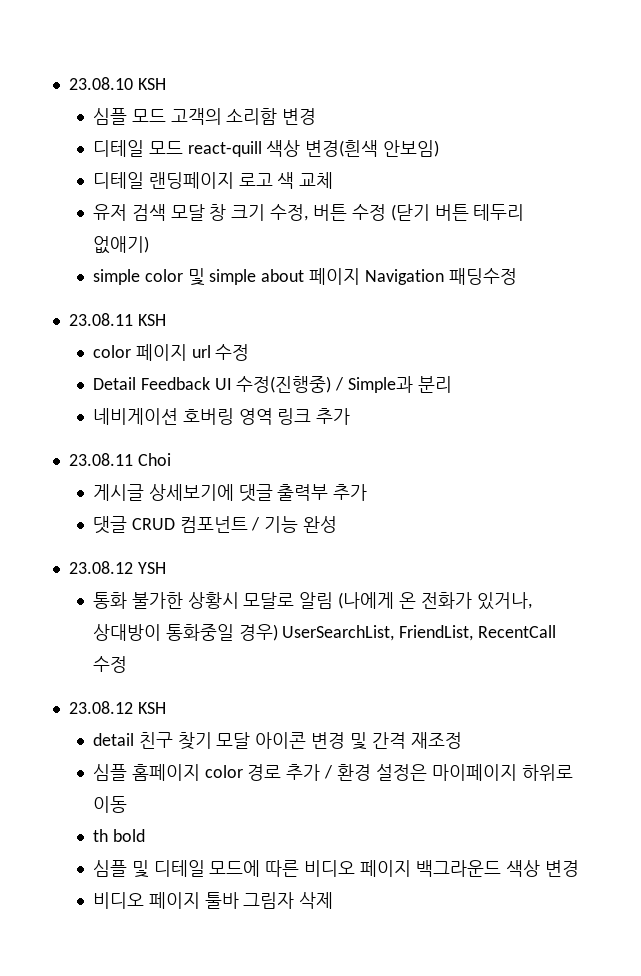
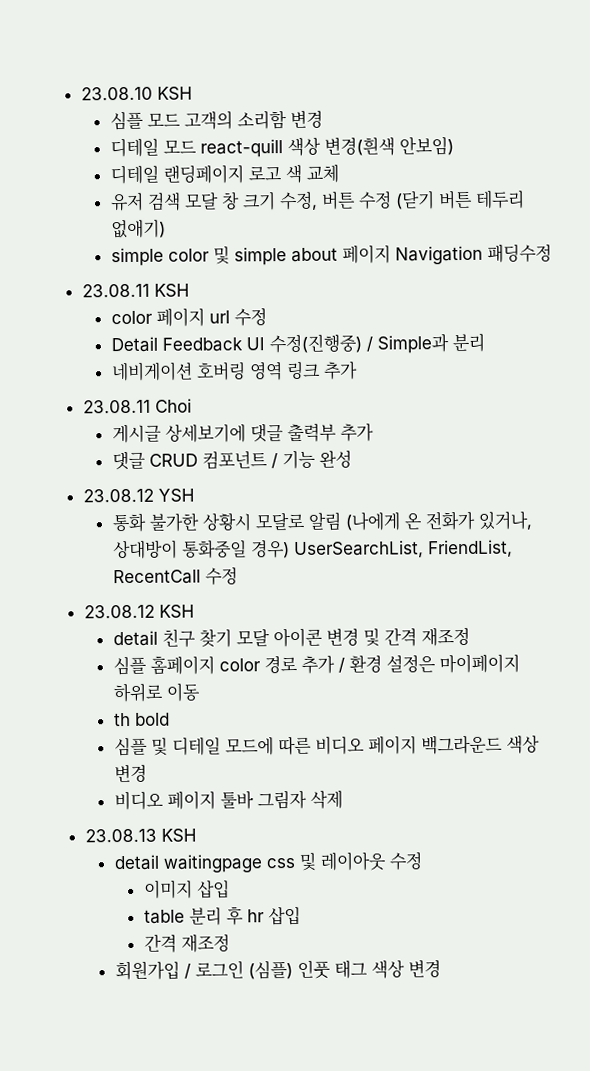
(334, 900) none -> [84,828,197,843] [113,851,422,873] [143,879,230,899] [143,906,301,926] [143,933,230,953] [114,959,441,981] // 23.08.13 KSH // detail waitingpage css 및 레이아웃 수정 // 이미지 삽입 // table 분리 후 hr 삽입 // 간격 재조정 // 회원가입 / 로그인 (심플) 인풋 태그 색상 변경

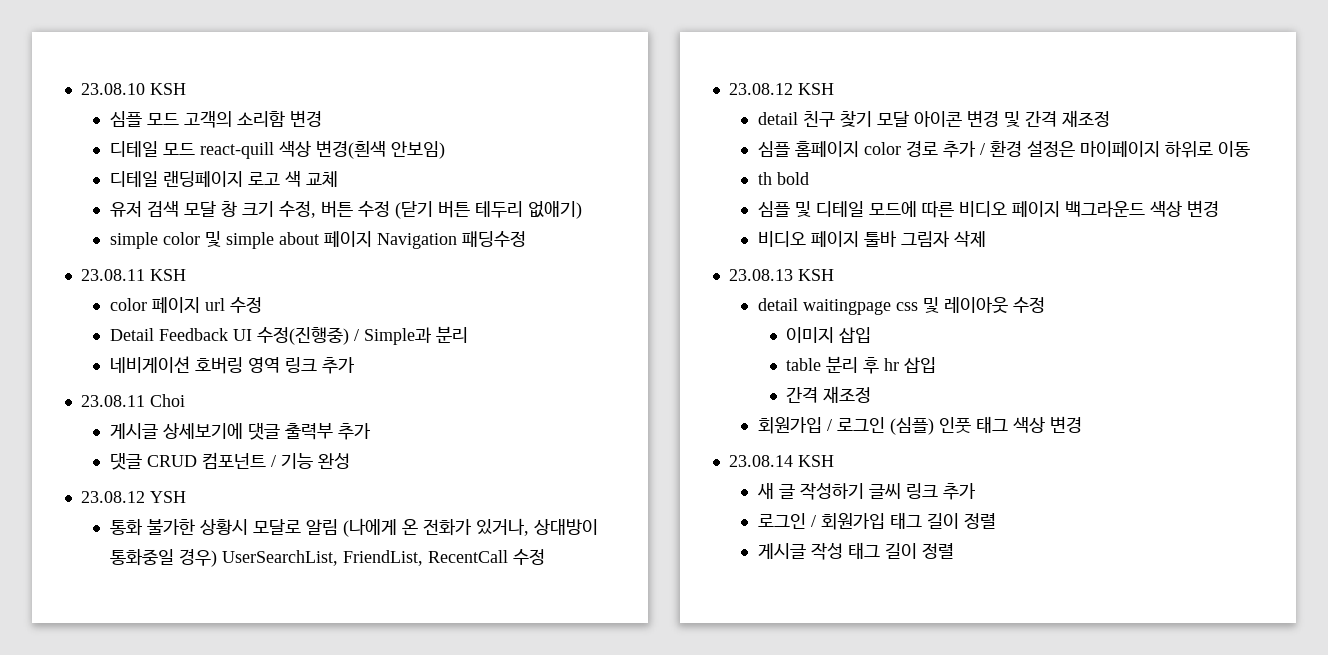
(441, 968) none -> [728,455,834,467] [756,482,976,500] [757,512,996,530] [757,542,954,560] // 23.08.14 KSH // 새 글 작성하기 글씨 링크 추가 // 로그인 / 회원가입 태그 길이 정렬 // 게시글 작성 태그 길이 정렬

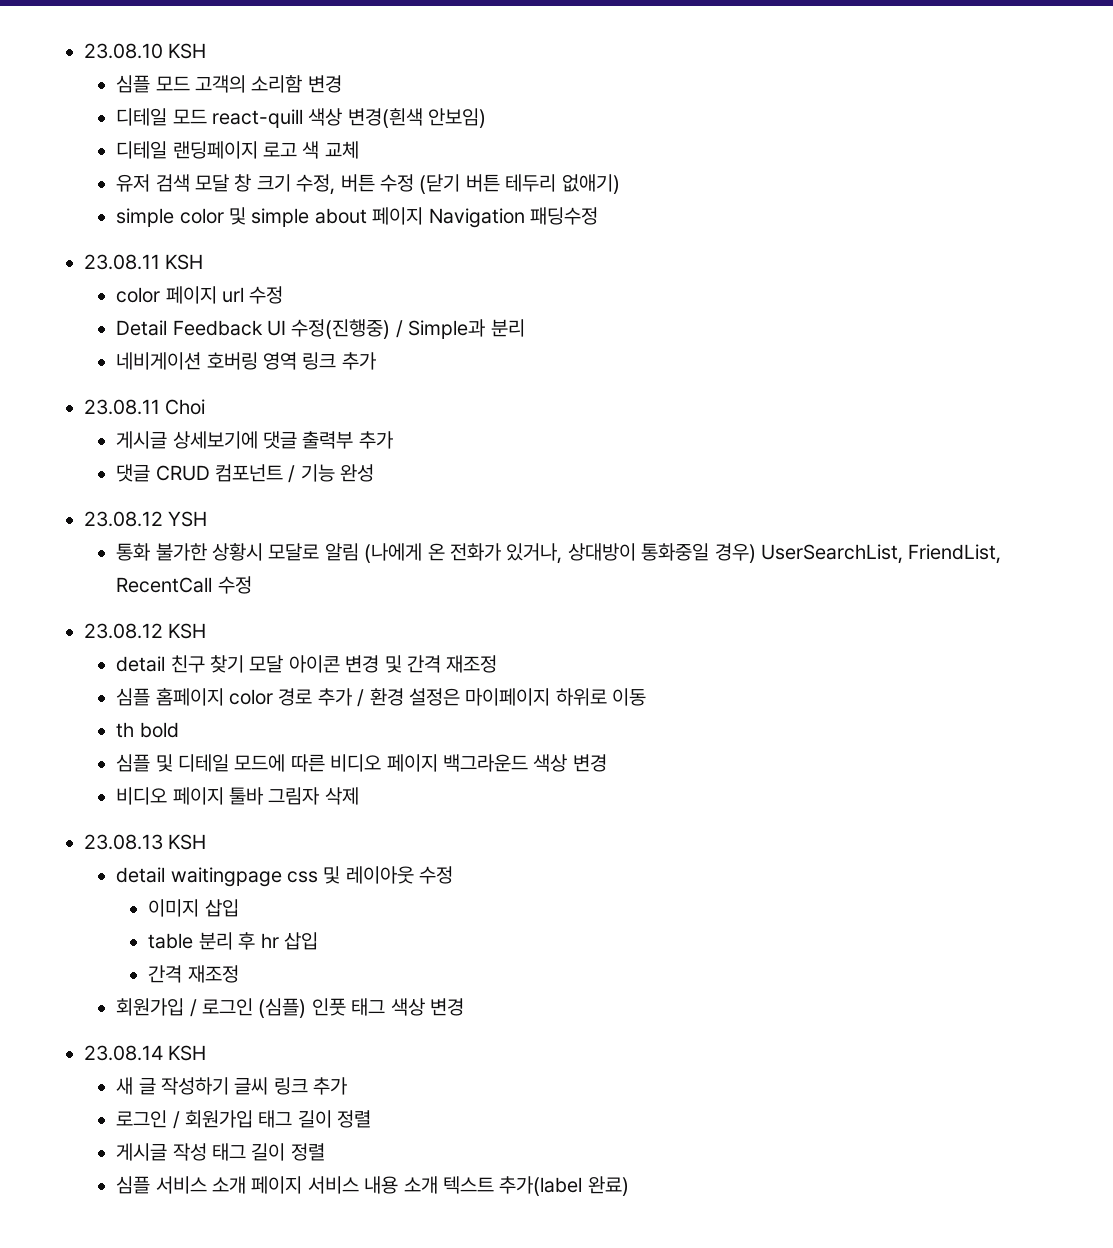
(954, 551) none -> [116,1176,629,1196] // 심플 서비스 소개 페이지 서비스 내용 소개 텍스트 추가(label 완료)

